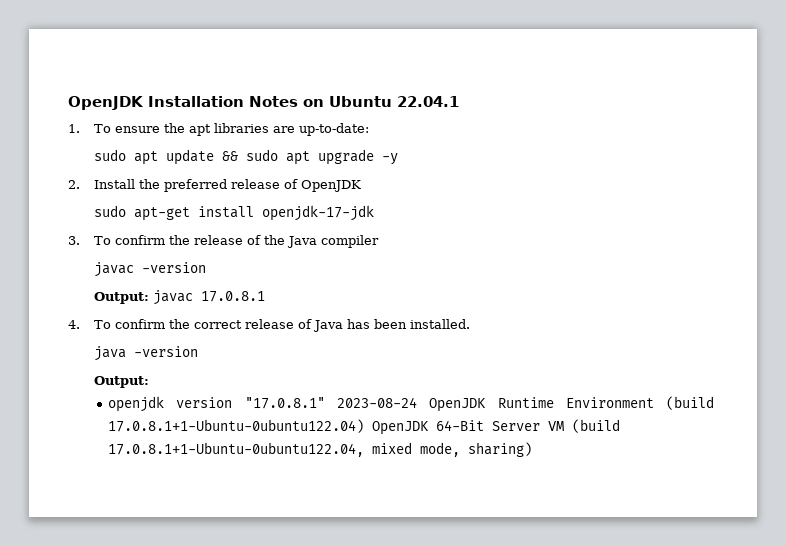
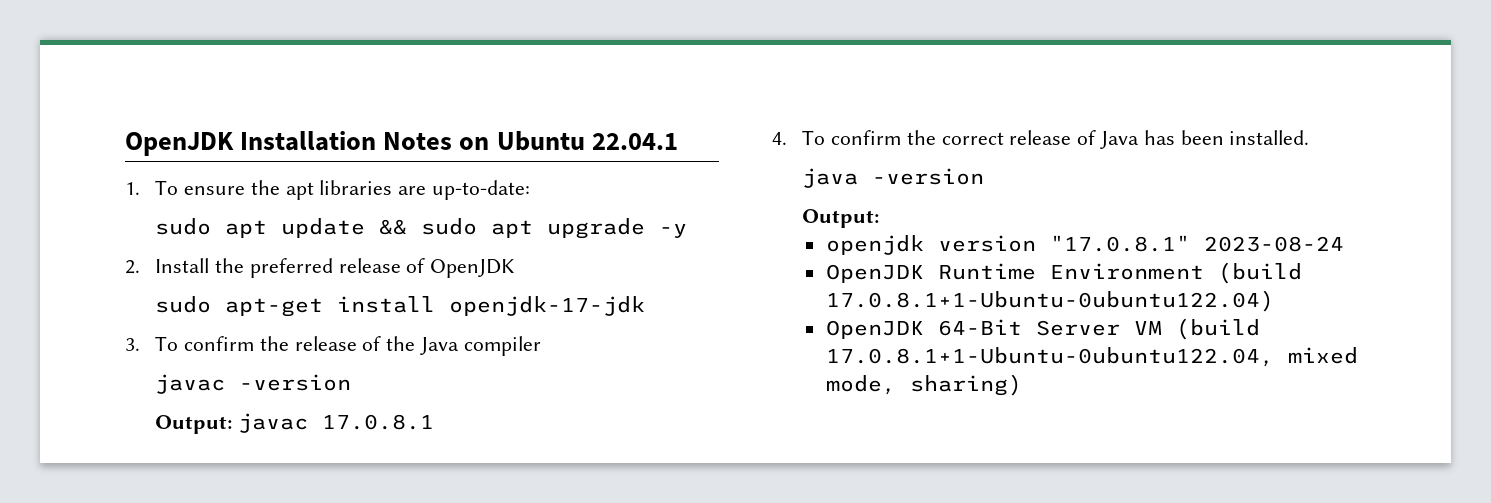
(417, 402) none -> (1344, 244) //
(365, 426) none -> (1274, 301) //

